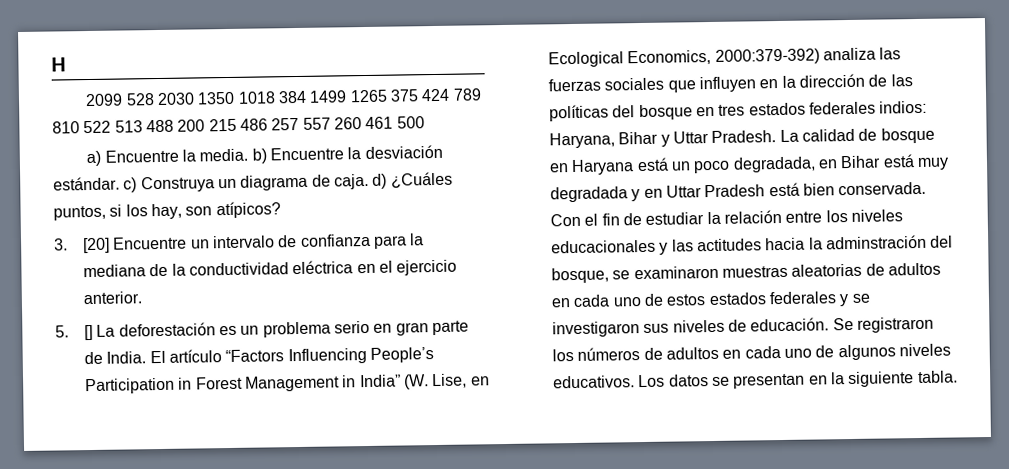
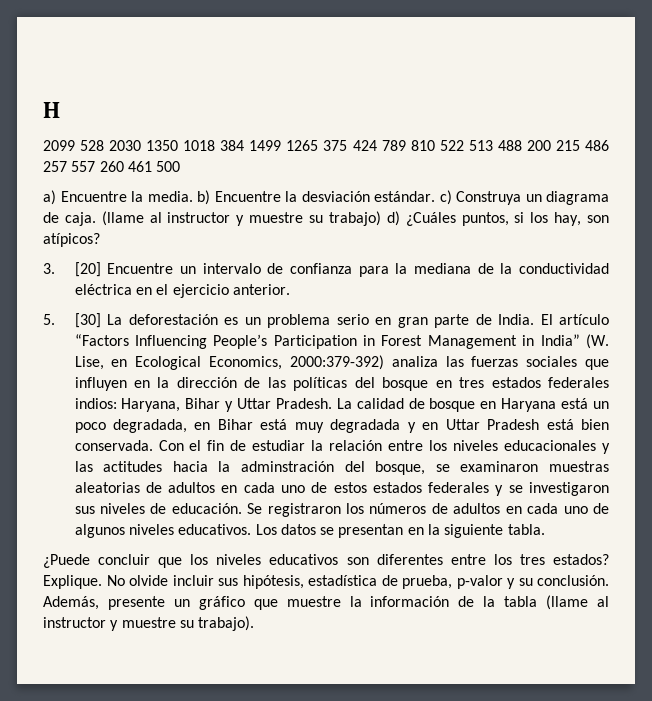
(369, 181) none -> [101,211,381,226] (llame al instructor y muestre su trabajo)
[84,324,94,341] [] -> [74,313,101,328] [30]
(958, 377) none -> [43,554,610,568] [43,575,609,589] [43,595,610,610] [43,616,255,631] // ¿Puede concluir que los niveles educativos son diferentes entre los tres estados? Explique. No olvide incluir sus hipótesis, estadística de prueba, p-valor y su conclusión. Además, presente un gráfico que muestre la información de la tabla (llame al instructor y muestre su trabajo).

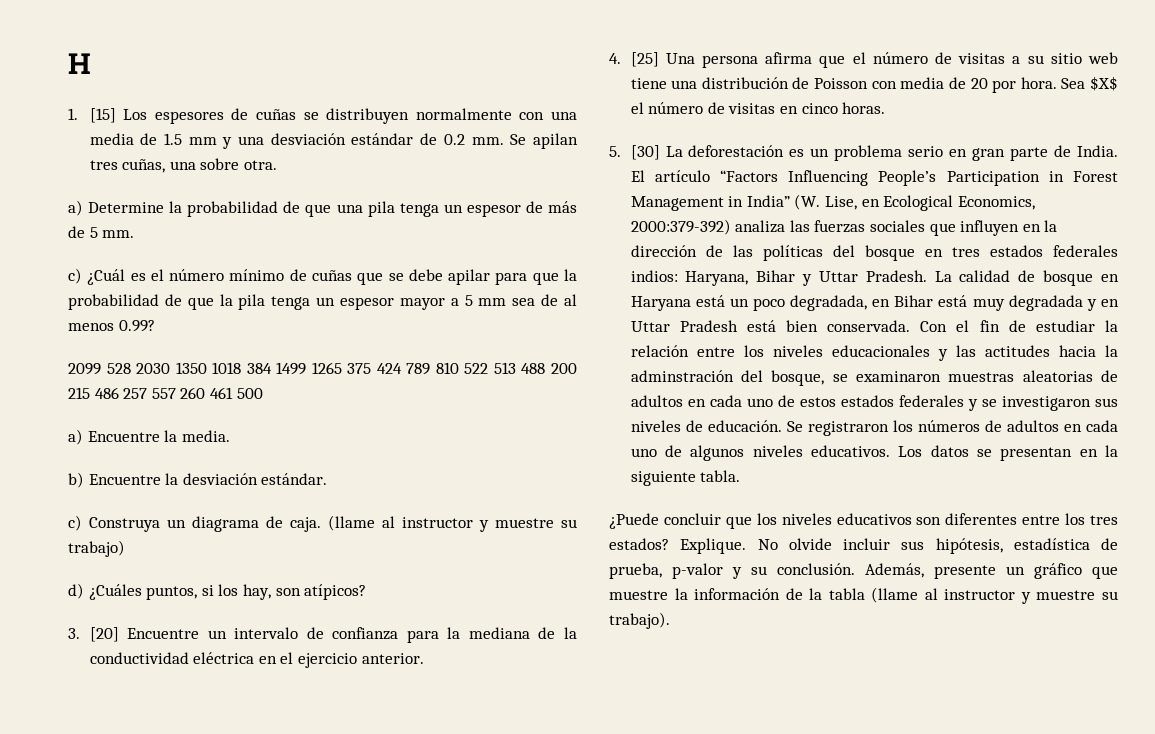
(60, 110) none -> [68,108,577,124] [89,133,578,149] [89,158,277,173] [68,200,577,217] [68,226,135,238] [68,268,577,285] [68,294,577,310] [68,320,155,332] // 1. [15] Los espesores de cuñas se distribuyen normalmente con una media de 1.5 mm y una desviación estándar de 0.2 mm. Se apilan tres cuñas, una sobre otra. // a) Determine la probabilidad de que una pila tenga un espesor de más de 5 mm. // c) ¿Cuál es el número mínimo de cuñas que se debe apilar para que la probabilidad de que la pila tenga un espesor mayor a 5 mm sea de al menos 0.99?
(193, 196) none -> (230, 436) //
(435, 196) none -> (328, 479) //
(381, 218) none -> (125, 548) //
(290, 289) none -> [609,52,1118,68] [630,76,1118,93] [630,102,886,114] // 4. [25] Una persona afirma que el número de visitas a su sitio web tiene una distribución de Poisson con media de 20 por hora. Sea $X$ el número de visitas en cinco horas.

